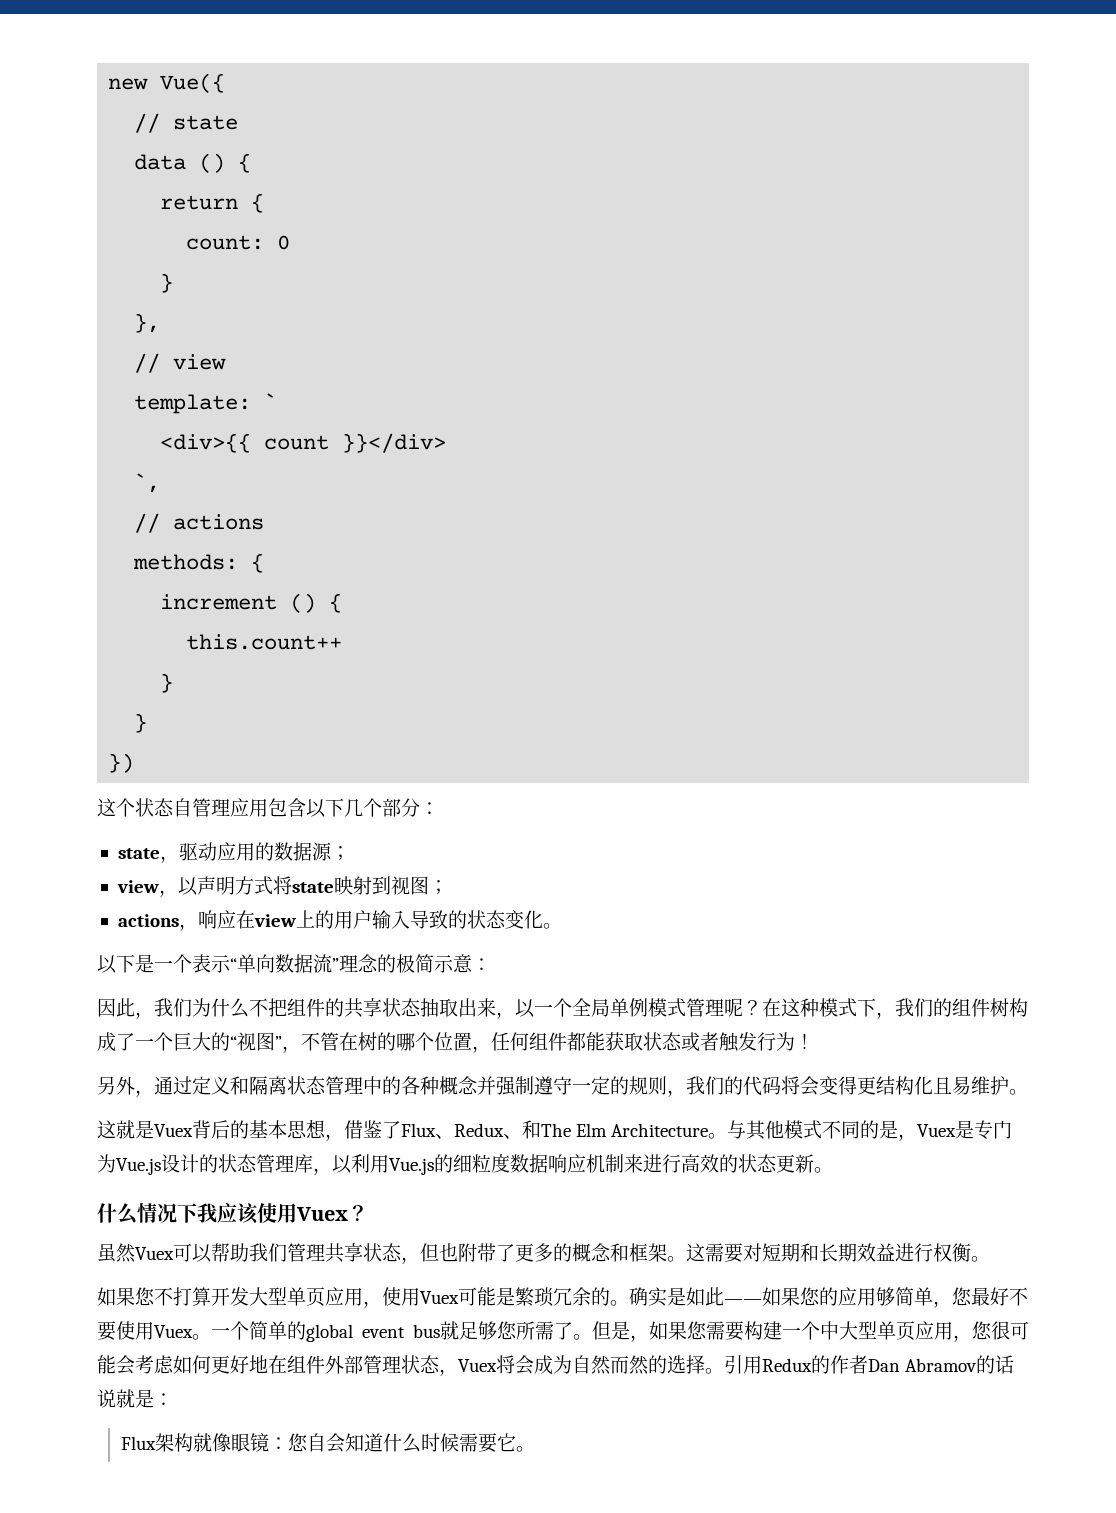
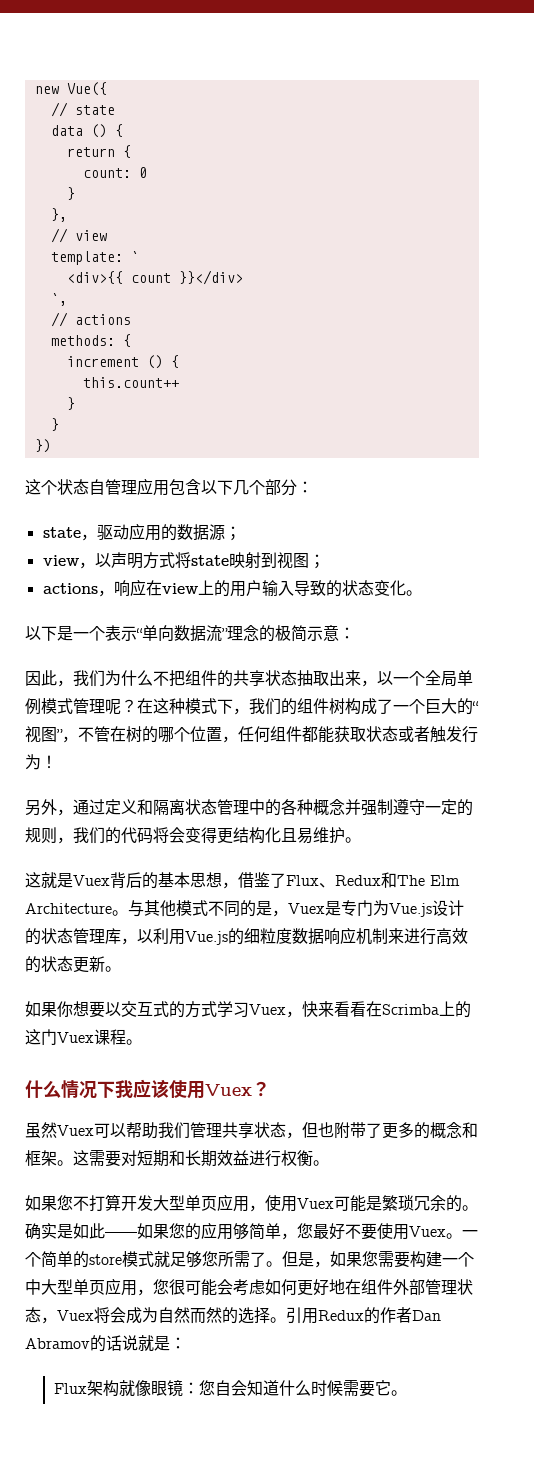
[503,1134,522,1139] 、 -> (381, 880) none
(833, 1170) none -> [25,1001,471,1018] [25,1029,142,1045] // 如果你想要以交互式的方式学习Vuex，快来看看在Scrimba上的这门Vuex课程。
[306,1324,440,1342] global event bus -> [89,1251,154,1267] store模式

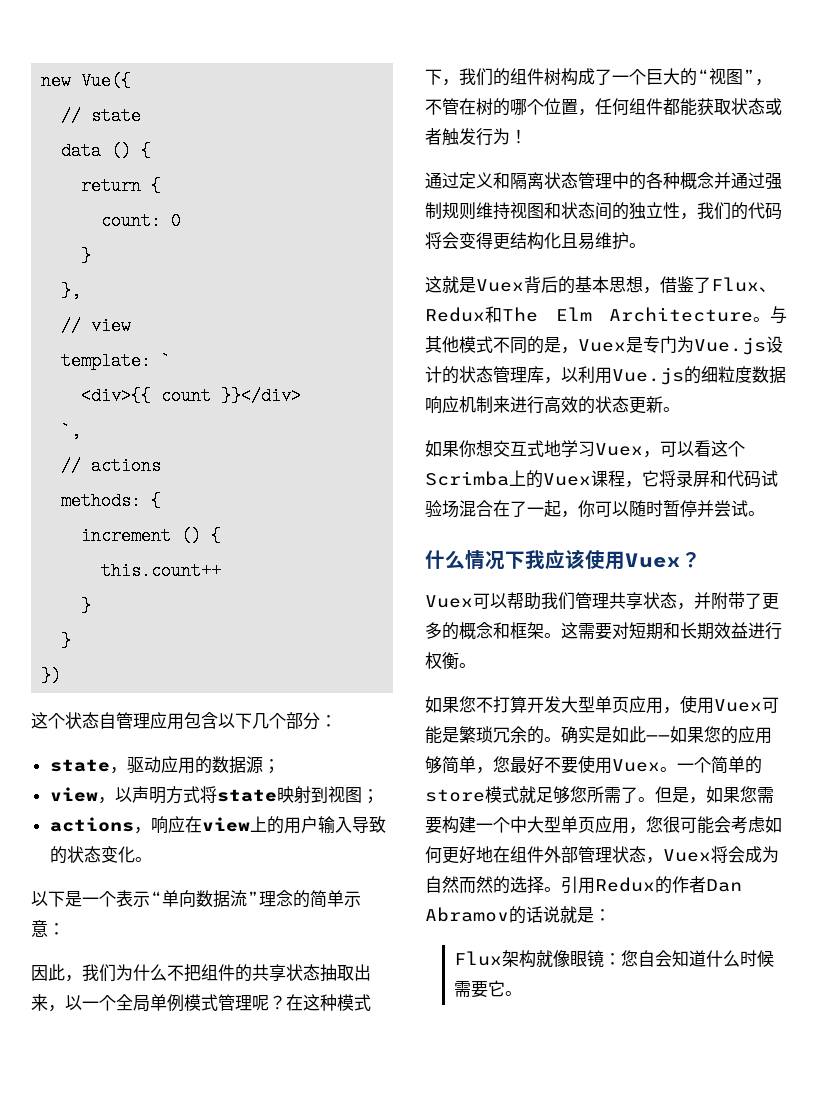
[275,625,307,642] 极简 -> [310,890,344,908] 简单
[25,799,73,816] 另外， -> (527, 136) none
[361,799,473,816] [25,827,57,844] 强制遵守一定的规则 -> [731,172,782,190] [425,202,680,220] 通过强制规则维持视图和状态间的独立性
[89,1001,382,1018] 要以交互式的方式学习Vuex，快来看看在 -> [493,440,745,458] 交互式地学习Vuex，可以看这个
[25,1029,57,1045] 这门 -> (543, 479) none
(126, 1037) none -> [625,470,778,488] [425,500,748,518] ，它将录屏和代码试验场混合在了一起，你可以随时暂停并尝试
[25,1122,57,1138] 虽然 -> (701, 560) none
[302,1122,334,1138] 但也 -> [694,592,711,609] 并

